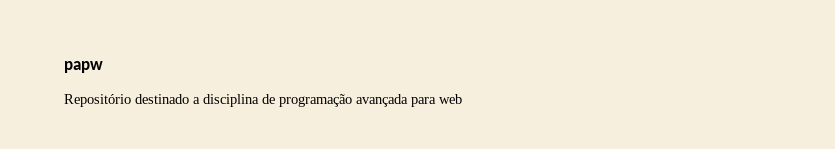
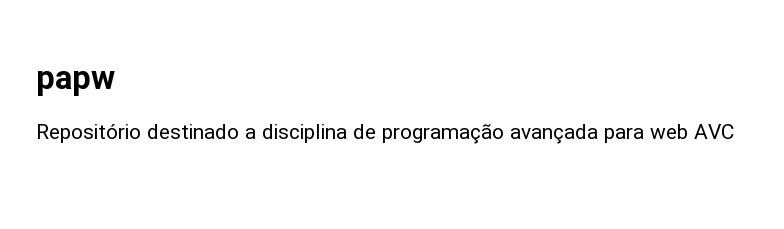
(462, 99) none -> [694,124,734,139] AVC

